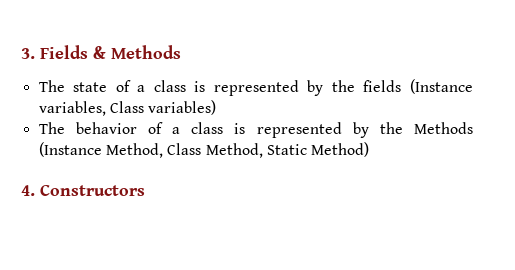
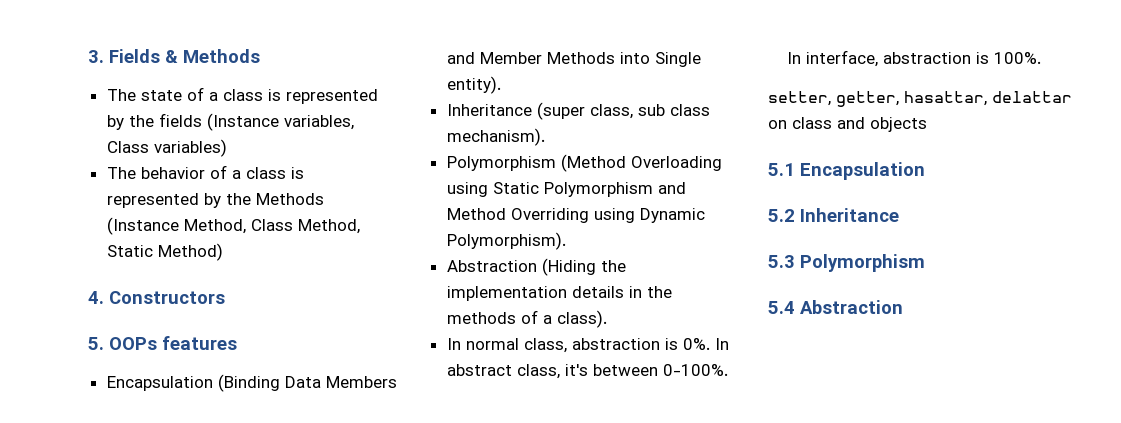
(145, 190) none -> [88,336,237,350] [106,374,397,392] [446,52,701,67] [446,76,501,94] [446,102,710,120] [446,128,545,146] [446,154,722,172] [446,182,686,197] [446,208,705,223] [446,232,566,250] [446,258,626,276] [446,286,672,301] [446,310,607,328] [446,338,729,353] [446,364,728,379] [786,50,1041,67] [768,91,1072,107] [768,117,927,132] [768,162,925,180] [768,208,899,222] [768,254,925,272] [768,300,903,314] // 5. OOPs features // Encapsulation (Binding Data Members and Member Methods into Single entity). // Inheritance (super class, sub class mechanism). // Polymorphism (Method Overloading using Static Polymorphism and Method Overriding using Dynamic Polymorphism). // Abstraction (Hiding the implementation details in the methods of a class). // In normal class, abstraction is 0%. In abstract class, it's between 0-100%. In interface, abstraction is 100%. // setter, getter, hasattar, delattar on class and objects // 5.1 Encapsulation // 5.2 Inheritance // 5.3 Polymorphism // 5.4 Abstraction

